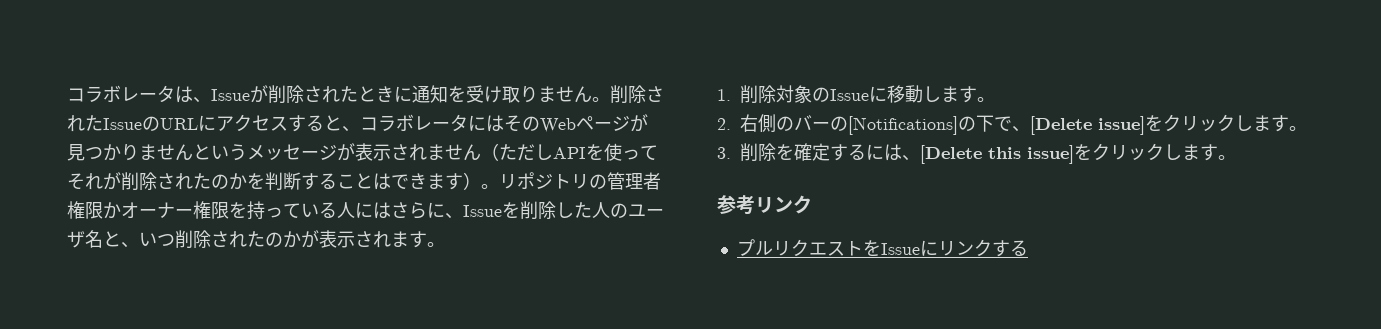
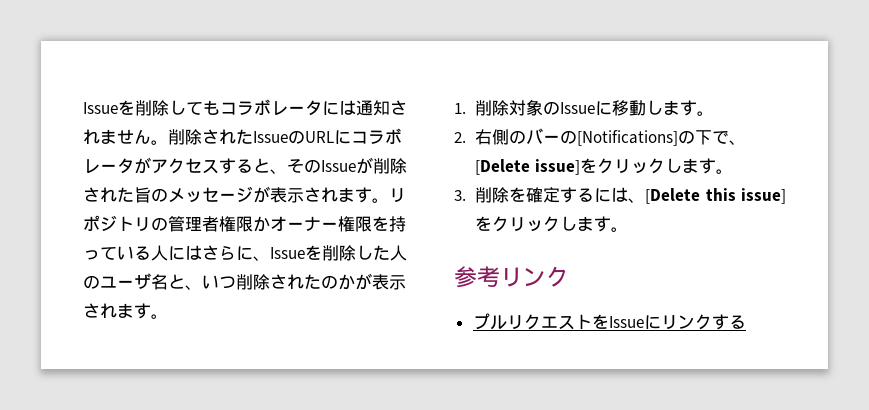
[67,85,538,103] コラボレータは、Issueが削除されたときに通知を受け取り -> [83,99,407,116] [83,129,100,144] Issueを削除してもコラボレータには通知され
(216, 123) none -> [351,128,402,144] [83,157,151,174] コラボレータが
[360,114,648,133] [67,144,247,161] コラボレータにはそのWebページが見つかりませんという -> [287,157,407,174] [83,187,168,203] そのIssueが削除された旨の
[445,143,658,161] [67,172,481,190] せん（ただしAPIを使ってそれが削除されたのかを判断することはできます） -> [355,187,372,203] す

